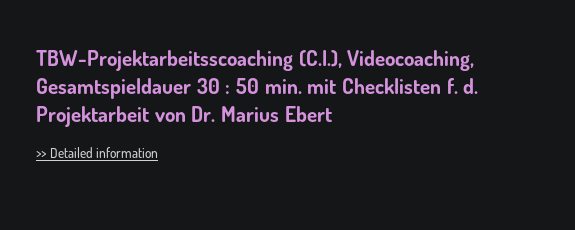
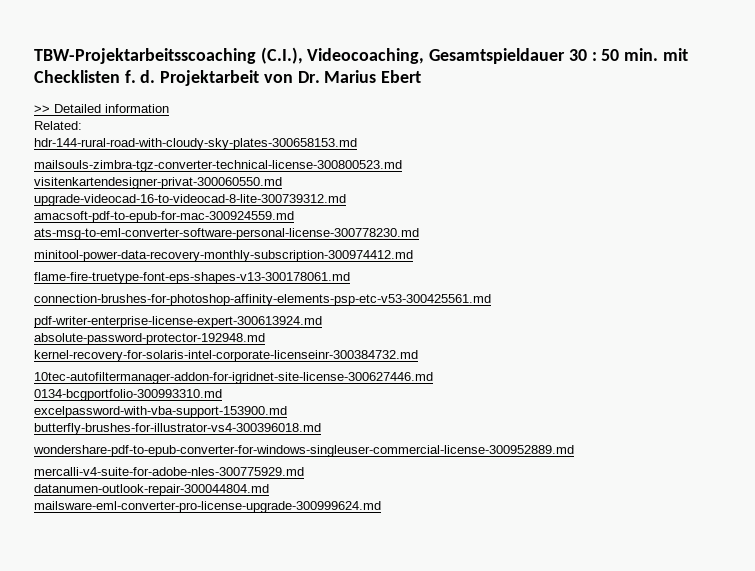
(159, 152) none -> [34,121,82,130] [34,138,357,150] [34,160,402,172] [34,177,282,189] [34,194,346,206] [34,211,294,223] [34,228,419,240] [34,250,413,262] [34,272,350,284] [34,294,491,306] [34,316,322,328] [34,333,265,345] [34,350,418,362] [34,372,433,384] [34,389,222,401] [34,406,287,418] [34,423,321,435] [33,445,574,457] [34,467,304,476] [34,484,269,496] [34,501,381,513] // Related: // hdr-144-rural-road-with-cloudy-sky-plates-300658153.md // mailsouls-zimbra-tgz-converter-technical-license-300800523.md // visitenkartendesigner-privat-300060550.md // upgrade-videocad-16-to-videocad-8-lite-300739312.md // amacsoft-pdf-to-epub-for-mac-300924559.md // ats-msg-to-eml-converter-software-personal-license-300778230.md // minitool-power-data-recovery-monthly-subscription-300974412.md // flame-fire-truetype-font-eps-shapes-v13-300178061.md // connection-brushes-for-photoshop-affinity-elements-psp-etc-v53-300425561.md // pdf-writer-enterprise-license-expert-300613924.md // absolute-password-protector-192948.md // kernel-recovery-for-solaris-intel-corporate-licenseinr-300384732.md // 10tec-autofiltermanager-addon-for-igridnet-site-license-300627446.md // 0134-bcgportfolio-300993310.md // excelpassword-with-vba-support-153900.md // butterfly-brushes-for-illustrator-vs4-300396018.md // wondershare-pdf-to-epub-converter-for-windows-singleuser-commercial-license-300952889.md // mercalli-v4-suite-for-adobe-nles-300775929.md // datanumen-outlook-repair-300044804.md // mailsware-eml-converter-pro-license-upgrade-300999624.md

